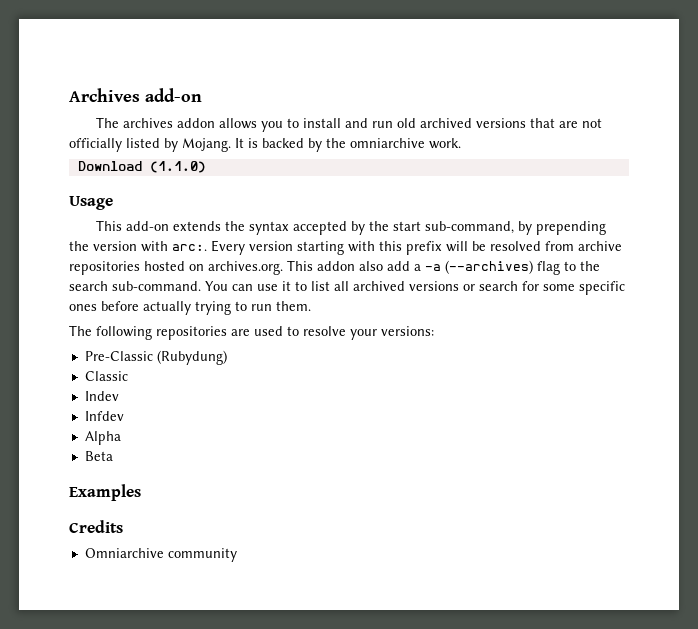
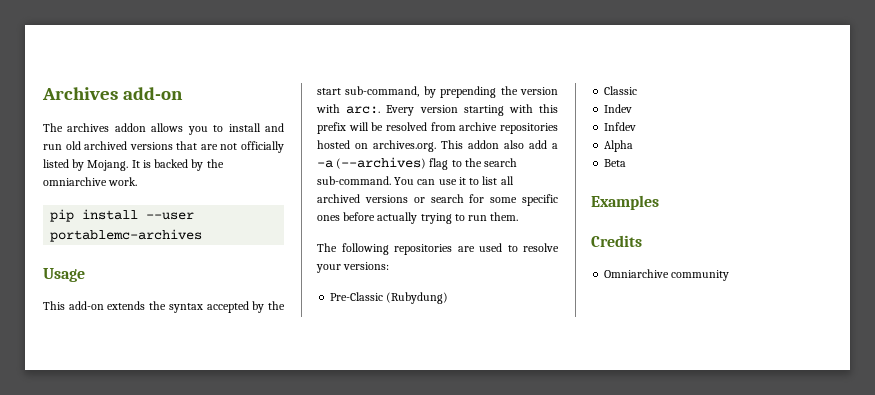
[77,161,206,173] Download (1.1.0) -> [50,209,195,222] [50,229,203,242] pip install --user portablemc-archives

